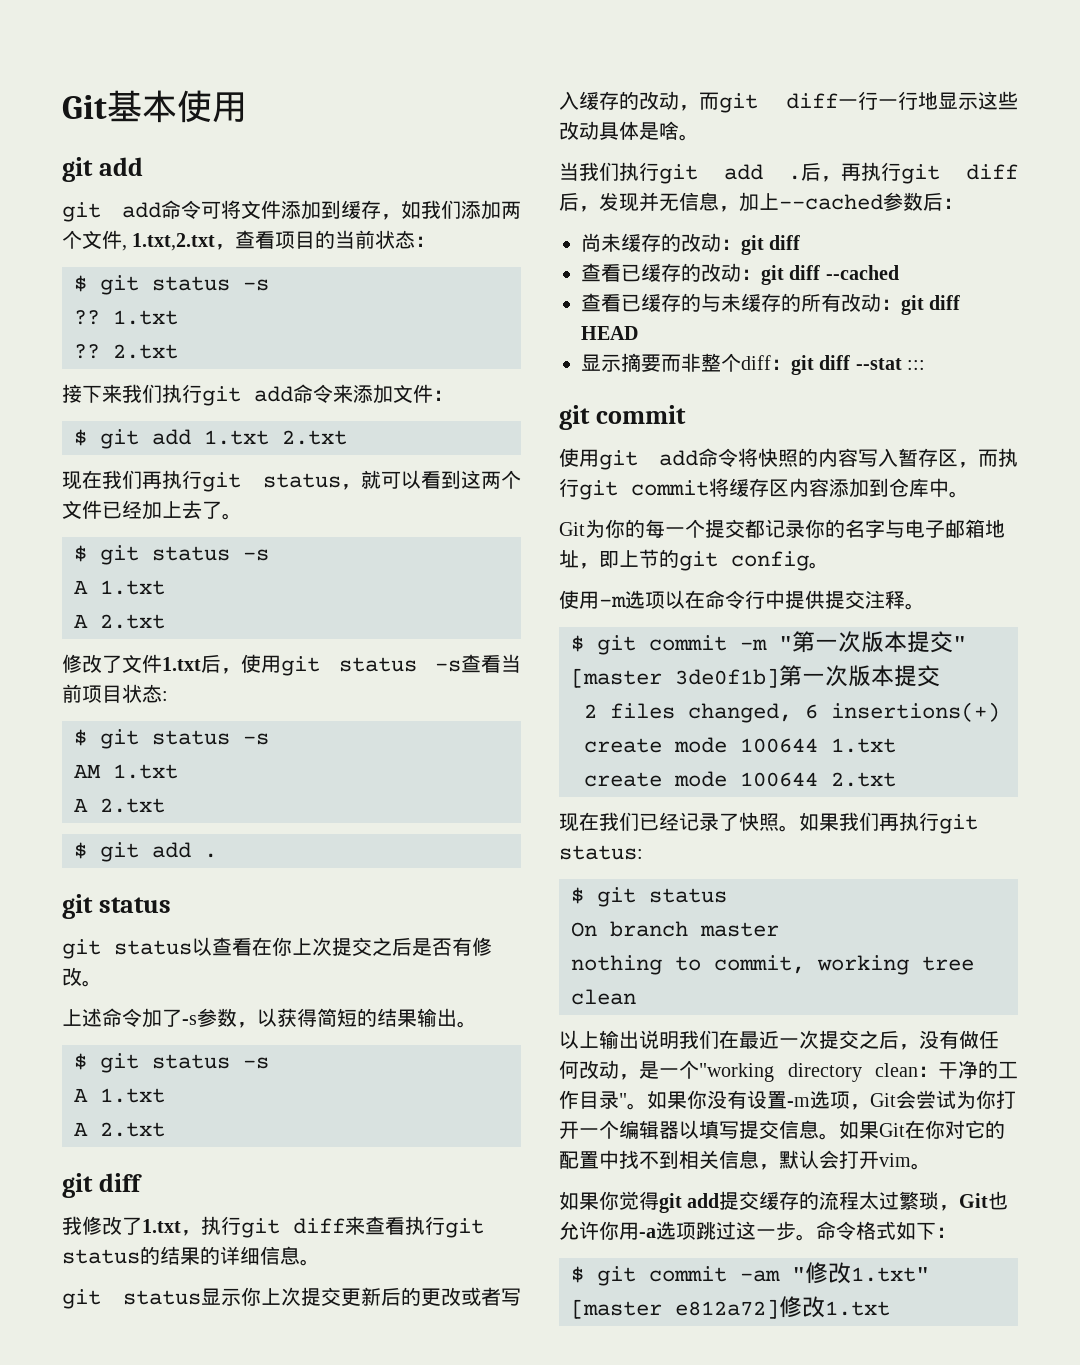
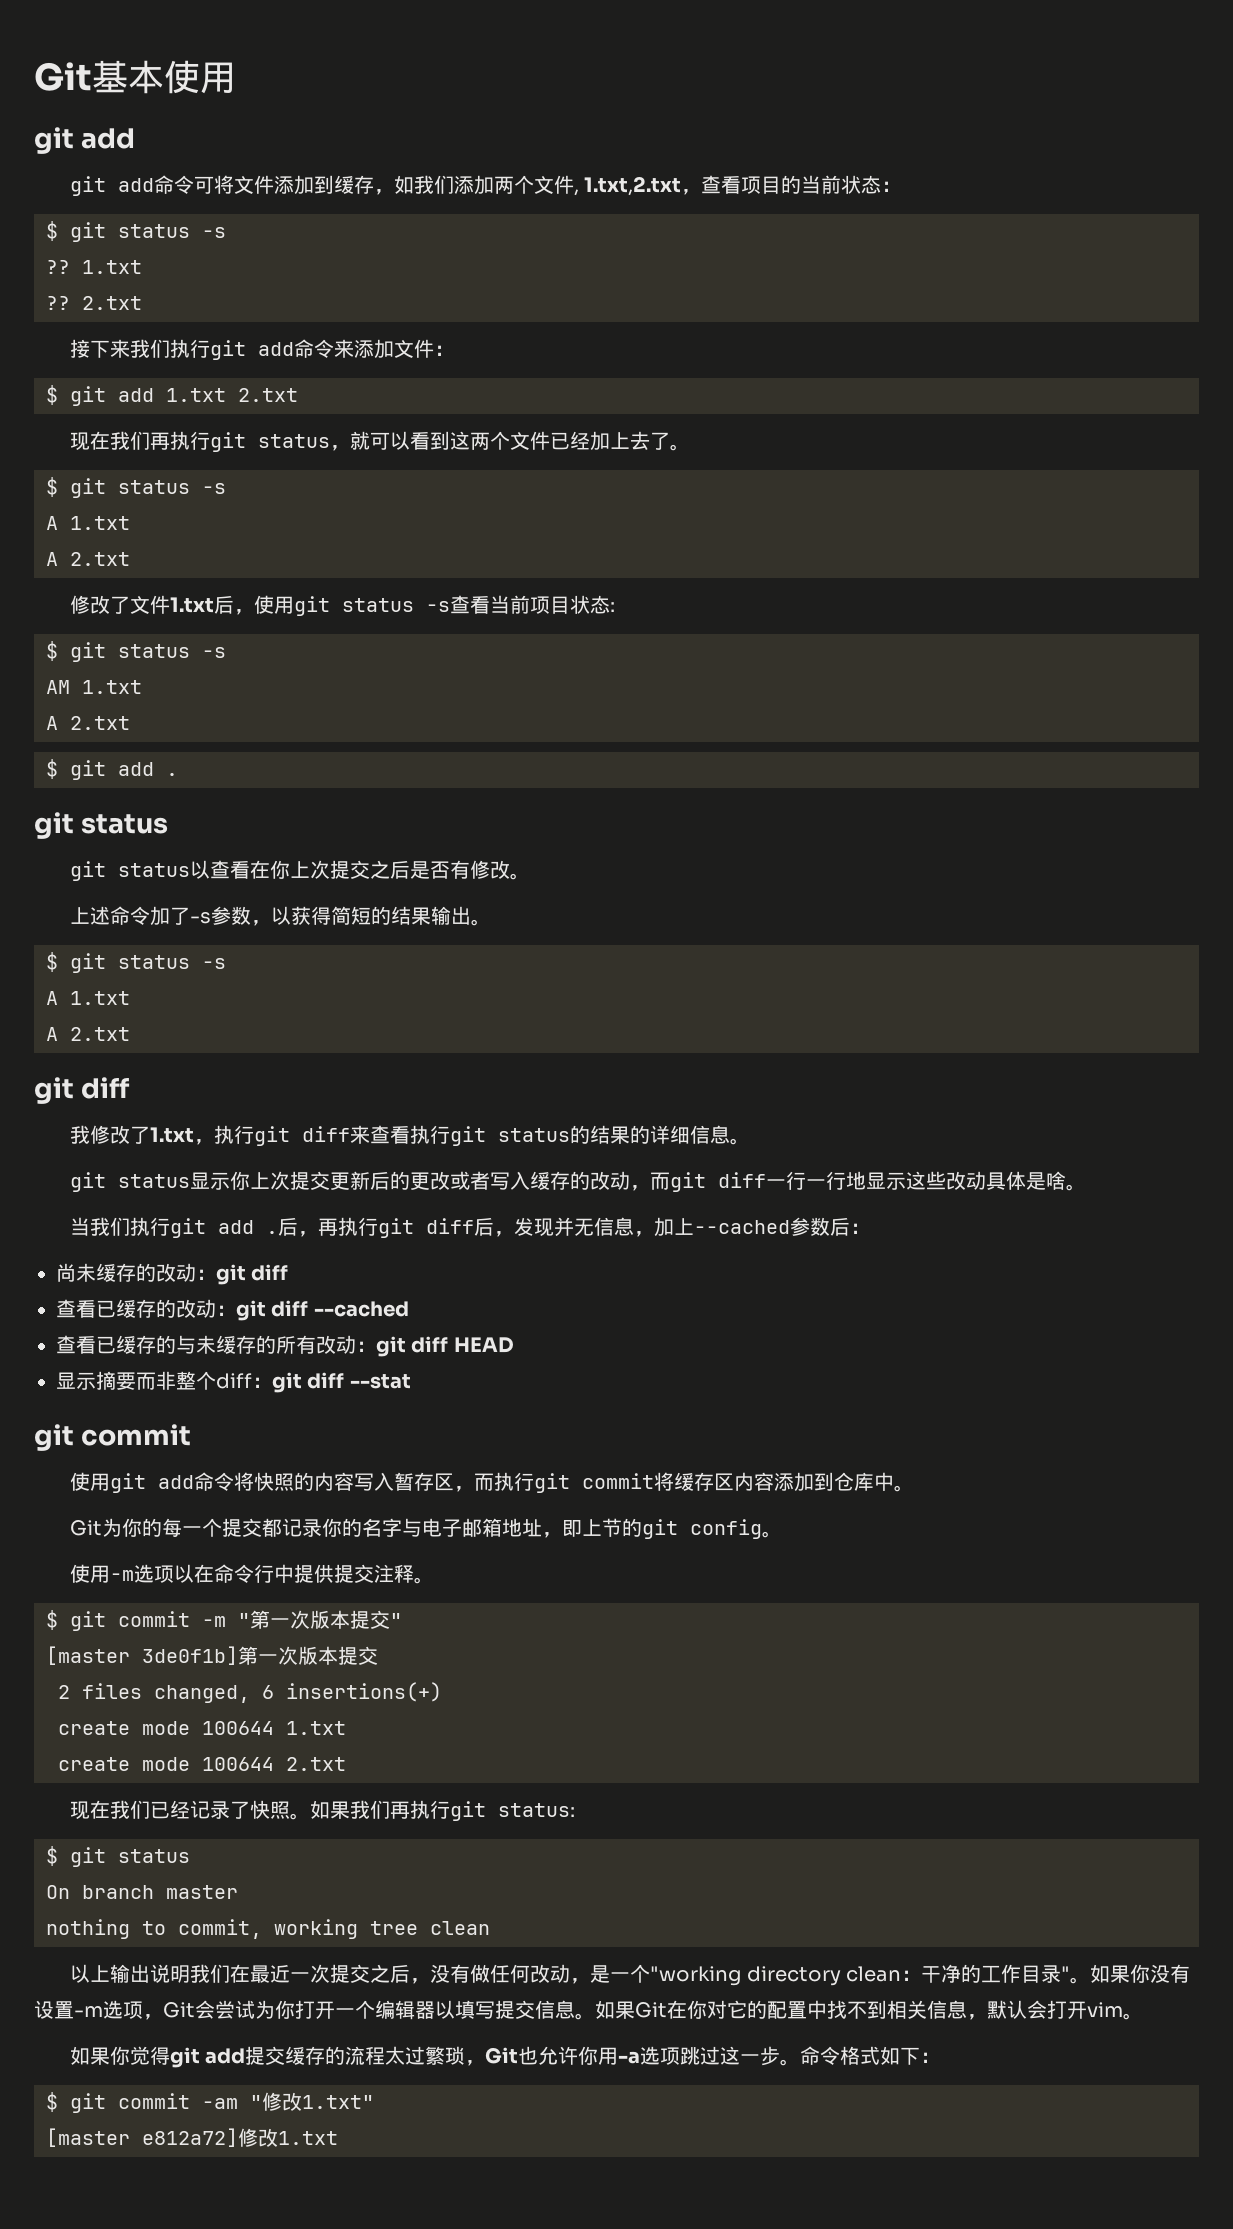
[907,360,926,370] ::: -> (411, 1381) none

